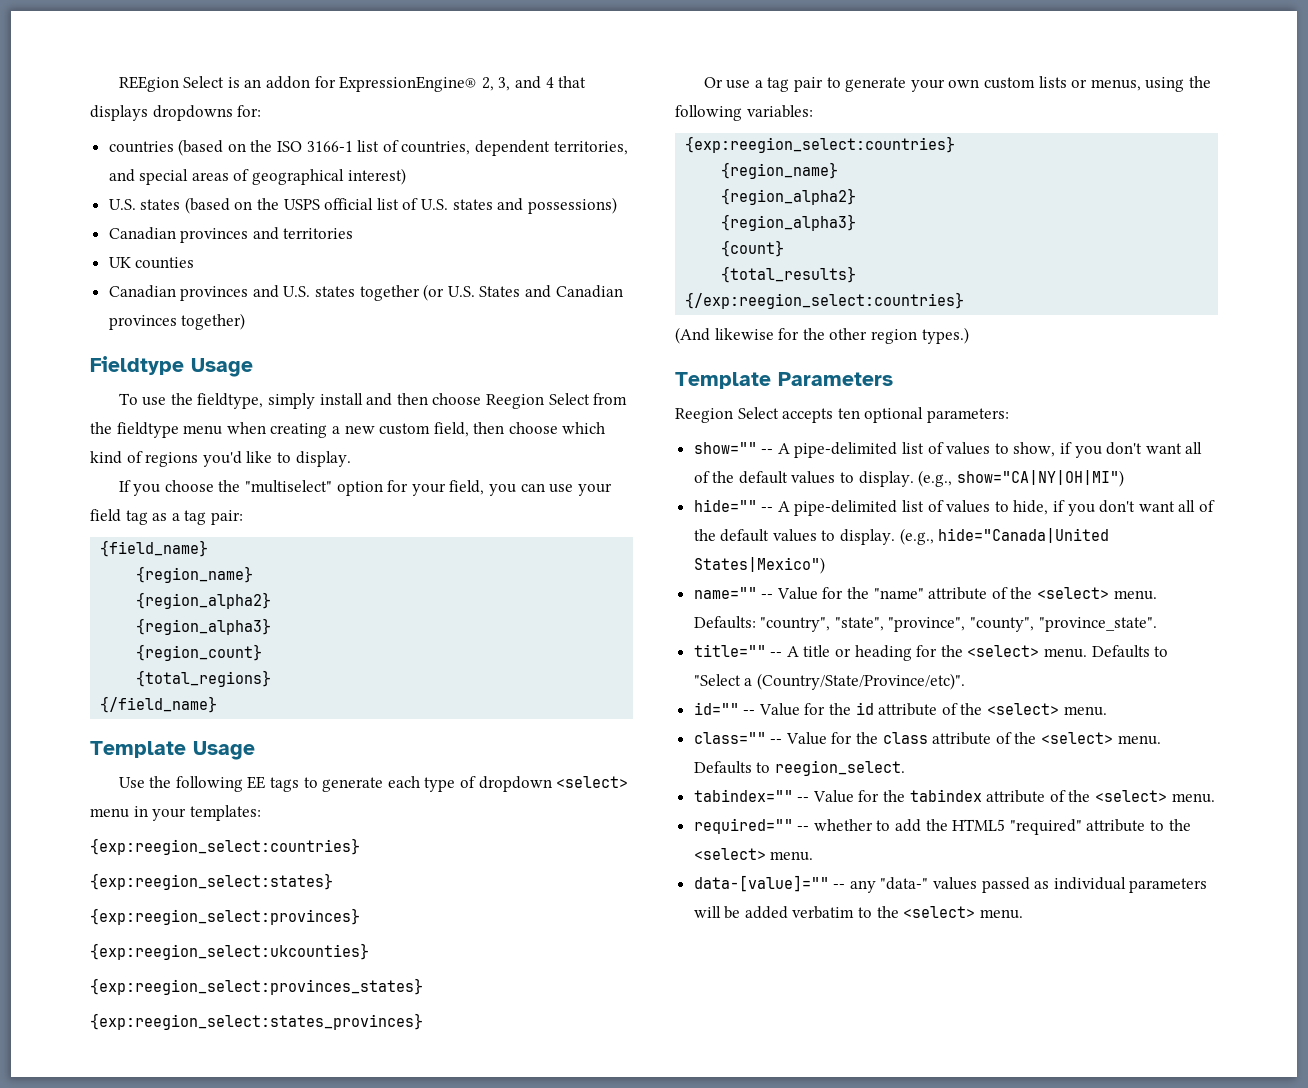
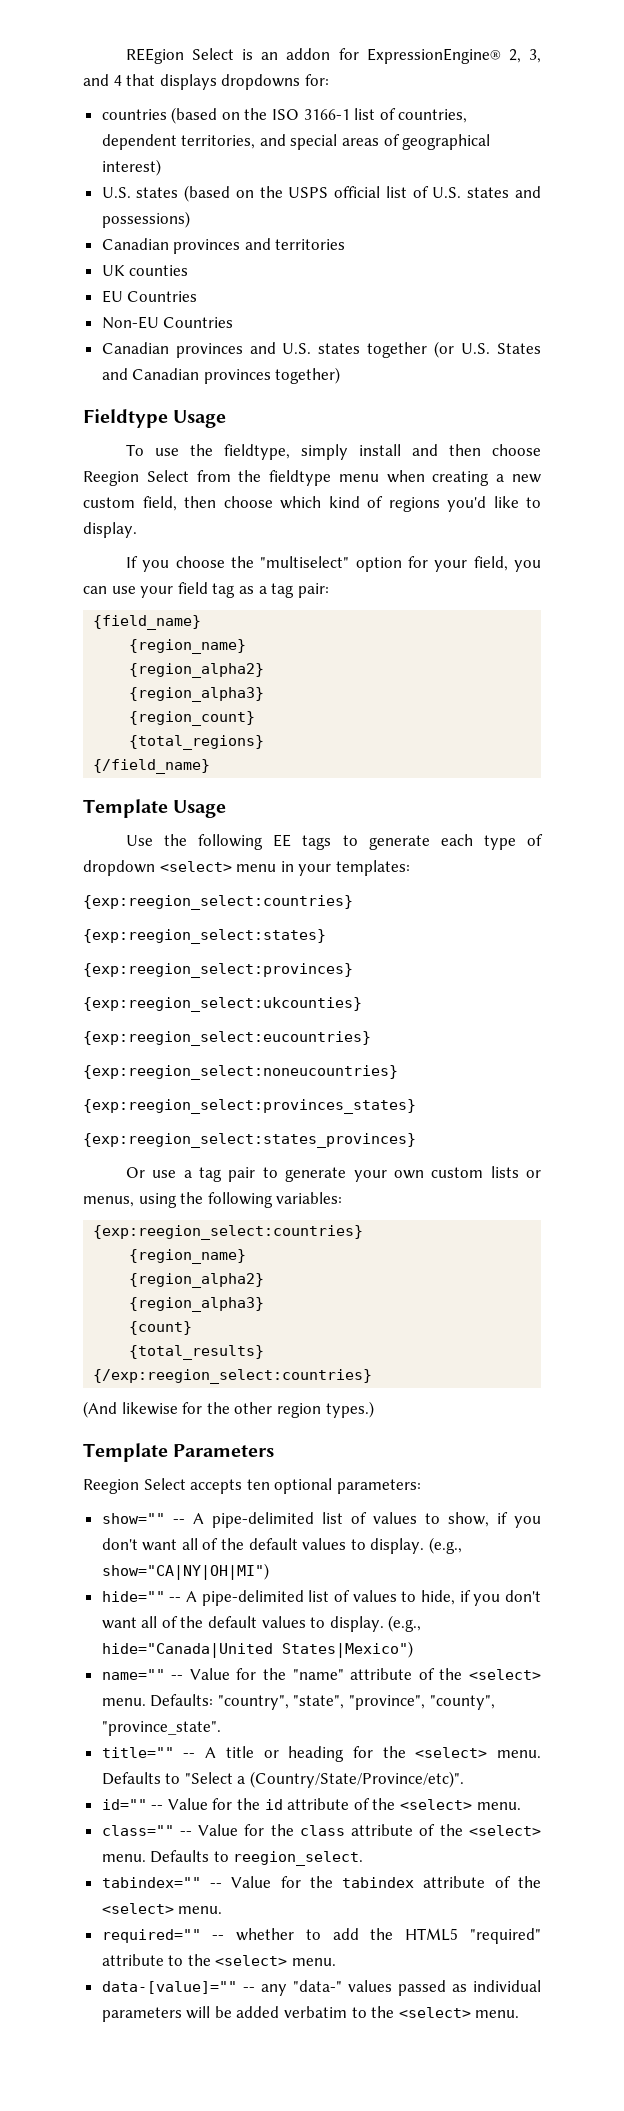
(195, 263) none -> [101,290,198,303] [101,316,234,329] // EU Countries // Non-EU Countries
(369, 951) none -> [83,1031,371,1046] [83,1065,398,1080] // {exp:reegion_select:eucountries} // {exp:reegion_select:noneucountries}

